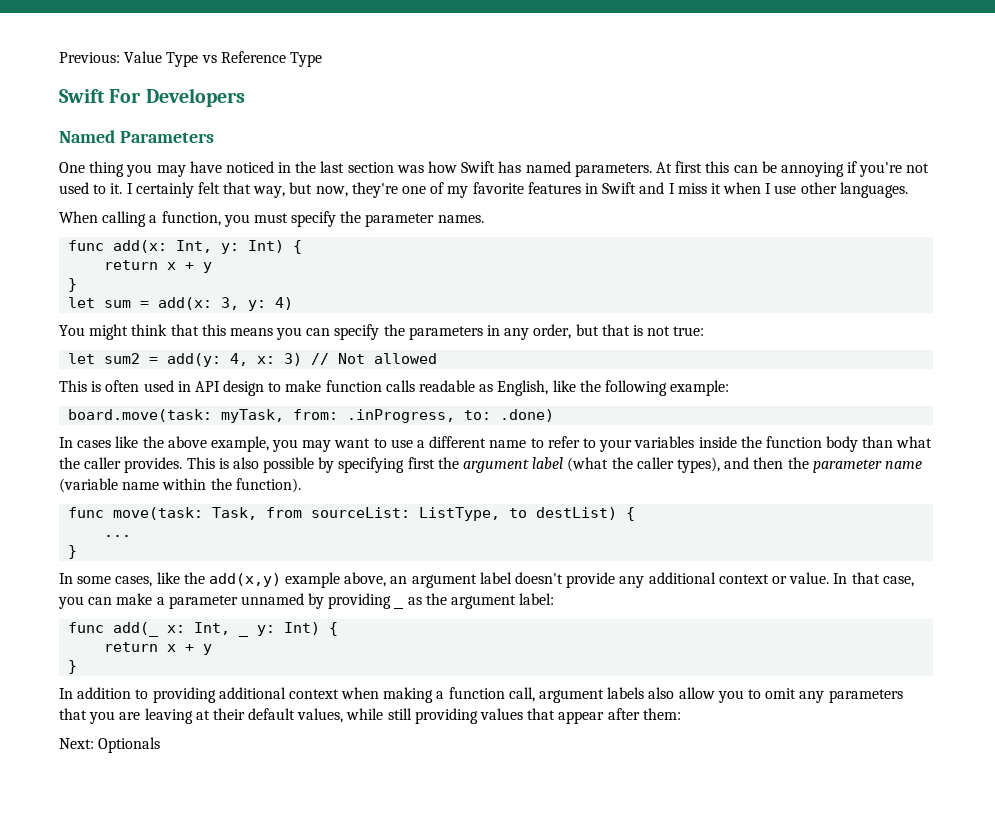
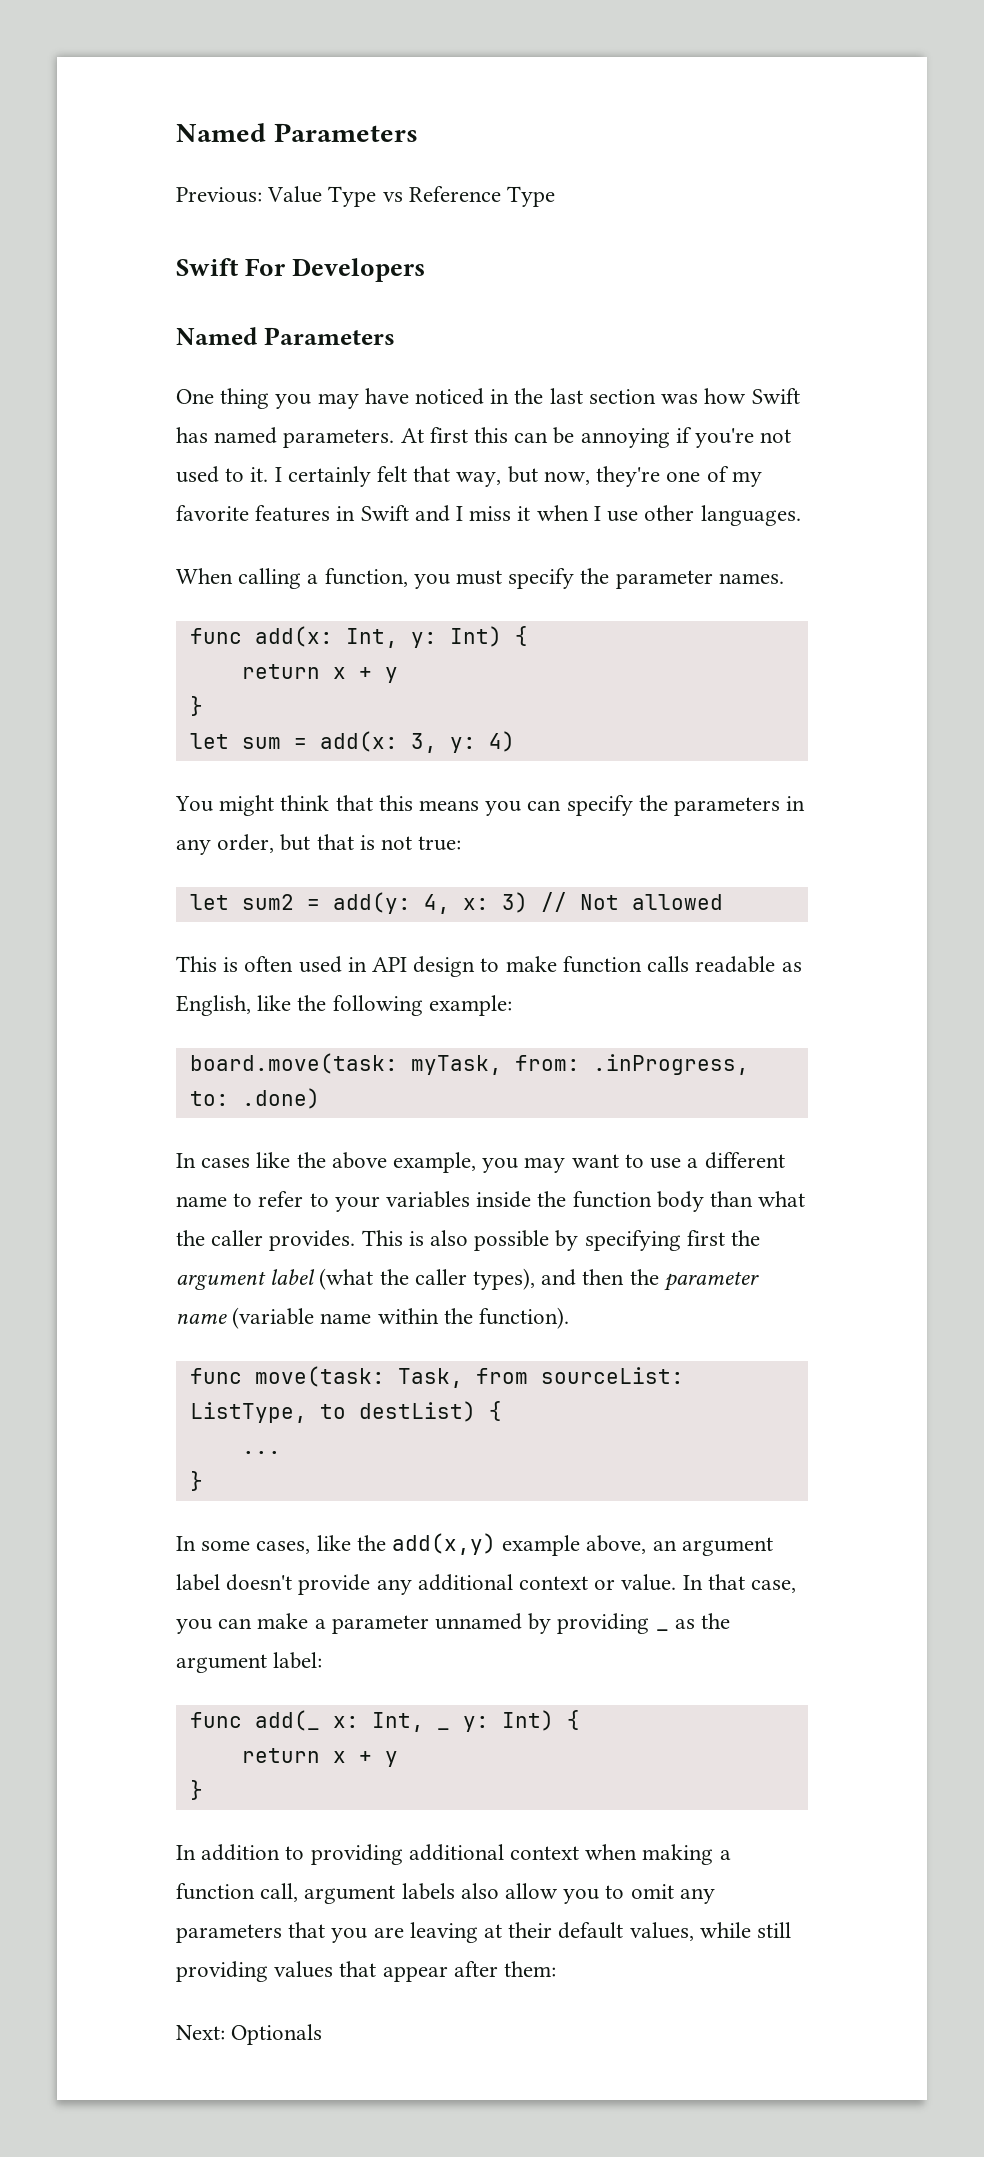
(59, 57) none -> [176,123,418,142] Named Parameters //

